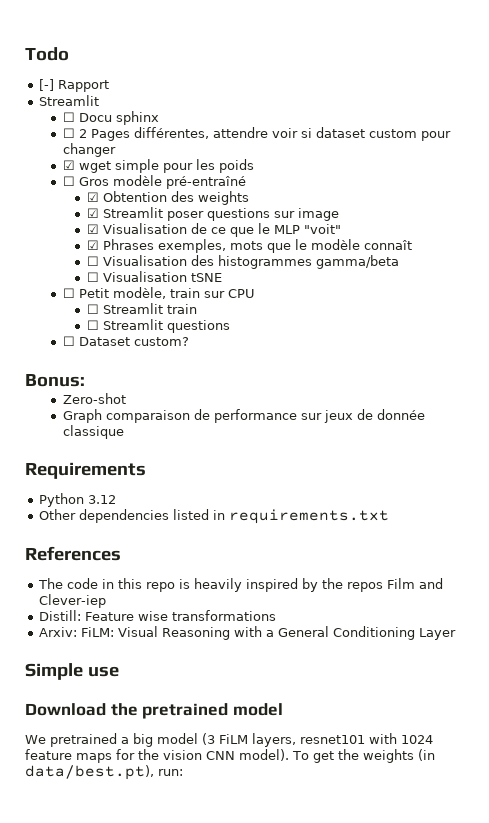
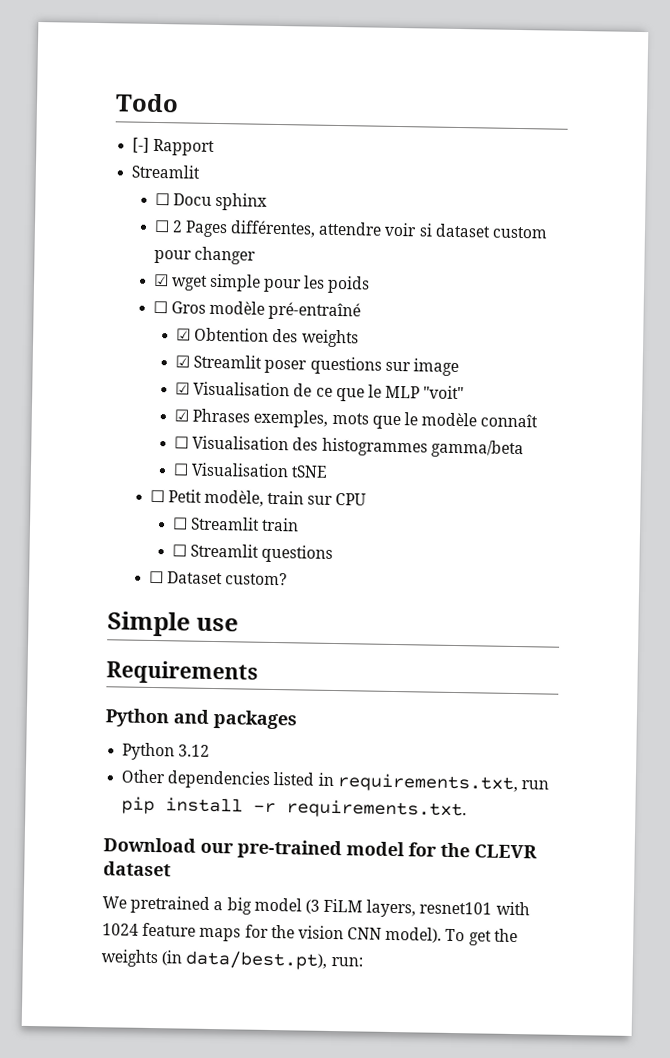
[25,374,85,387] [63,393,127,404] [63,409,426,423] [63,425,125,439] [25,462,146,479] Bonus: // Zero-shot // Graph comparaison de performance sur jeux de donnée classique // Requirements -> [107,611,240,637] [106,660,258,685] [105,708,297,730] Simple use // Requirements // Python and packages
[229,509,390,524] [25,546,121,561] [38,578,444,592] [39,594,107,608] [39,610,277,621] [39,626,457,640] [25,663,119,680] [25,703,283,719] requirements.txt // References // The code in this repo is heavily inspired by the repos Film and Clever-iep // Distill: Feature wise transformations // Arxiv: FiLM: Visual Reasoning with a General Conditioning Layer // Simple use // Download the pretrained model -> [336,773,549,794] [121,796,468,820] [103,837,537,860] [103,861,171,877] requirements.txt, run pip install -r requirements.txt. // Download our pre-trained model for the CLEVR dataset

